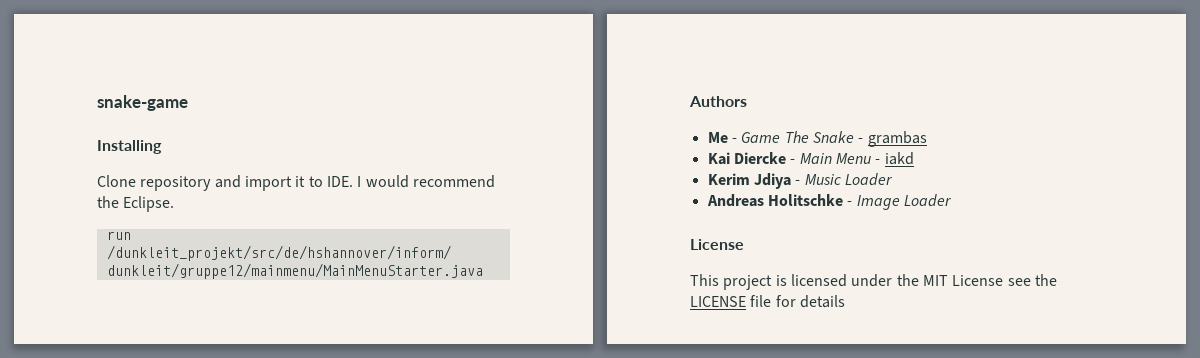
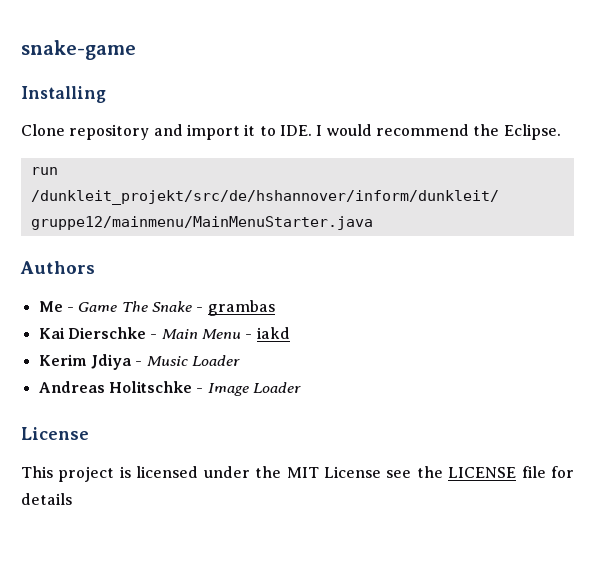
[733,152,786,164] Diercke -> [67,327,146,339] Dierschke

